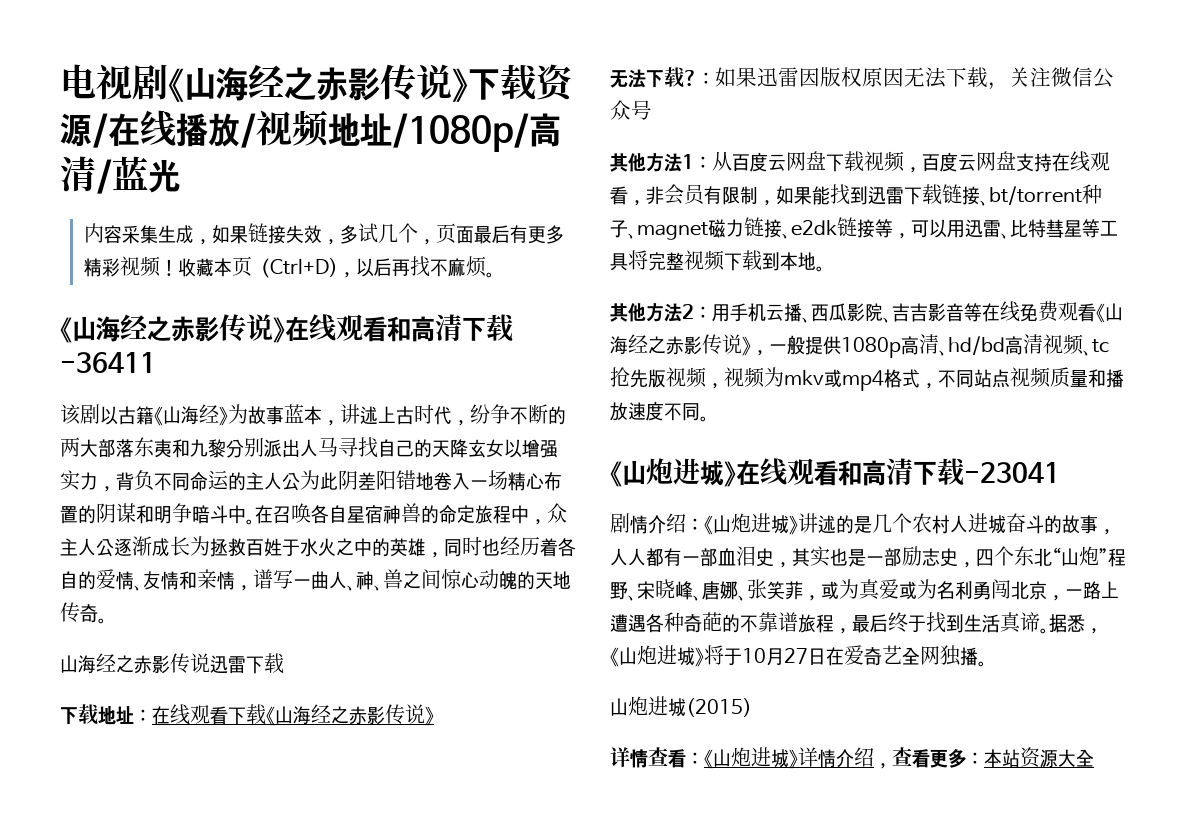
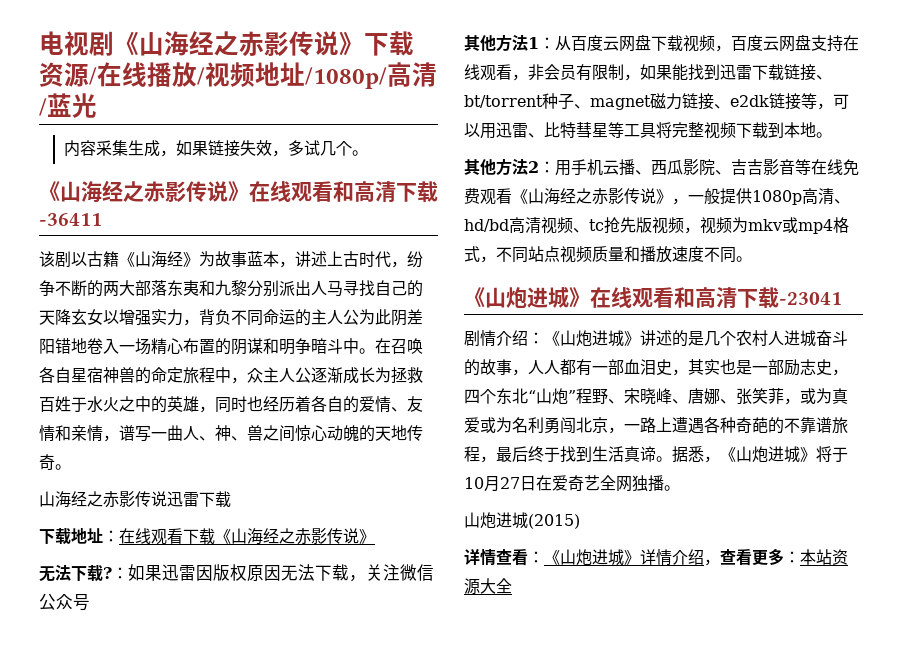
[417,223,564,245] [83,256,486,278] ，页面最后有更多精彩视频！收藏本页（Ctrl+D)，以后再找不麻烦 -> (352, 148) none

